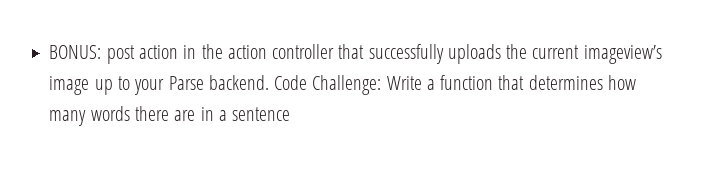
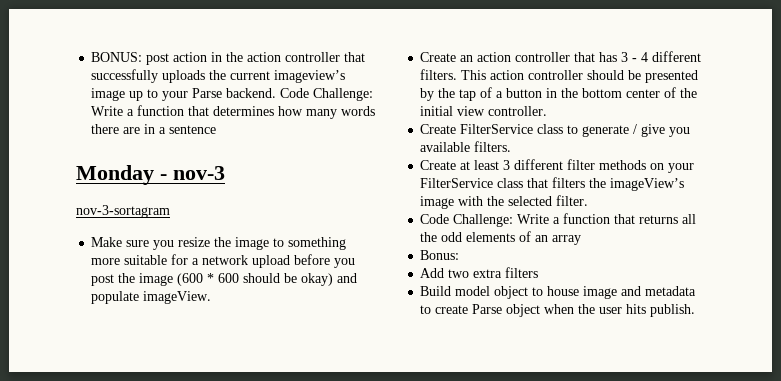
(291, 114) none -> [76,165,225,185] [76,205,170,218] [91,237,347,250] [91,254,356,268] [91,273,358,286] [91,291,212,304] [420,51,702,62] [420,69,699,83] [420,87,698,101] [420,106,548,116] [420,124,691,137] [420,141,512,152] [420,159,695,173] [420,177,685,191] [420,195,589,209] [420,213,697,227] [420,231,582,245] [420,250,460,260] [420,267,539,278] [420,286,697,299] [420,304,696,317] // Monday - nov-3 // nov-3-sortagram // Make sure you resize the image to something more suitable for a network upload before you post the image (600 * 600 should be okay) and populate imageView. // Create an action controller that has 3 - 4 different filters. This action controller should be presented by the tap of a button in the bottom center of the initial view controller. // Create FilterService class to generate / give you available filters. // Create at least 3 different filter methods on your FilterService class that filters the imageView’s image with the selected filter. // Code Challenge: Write a function that returns all the odd elements of an array // Bonus: // Add two extra filters // Build model object to house image and metadata to create Parse object when the user hits publish.

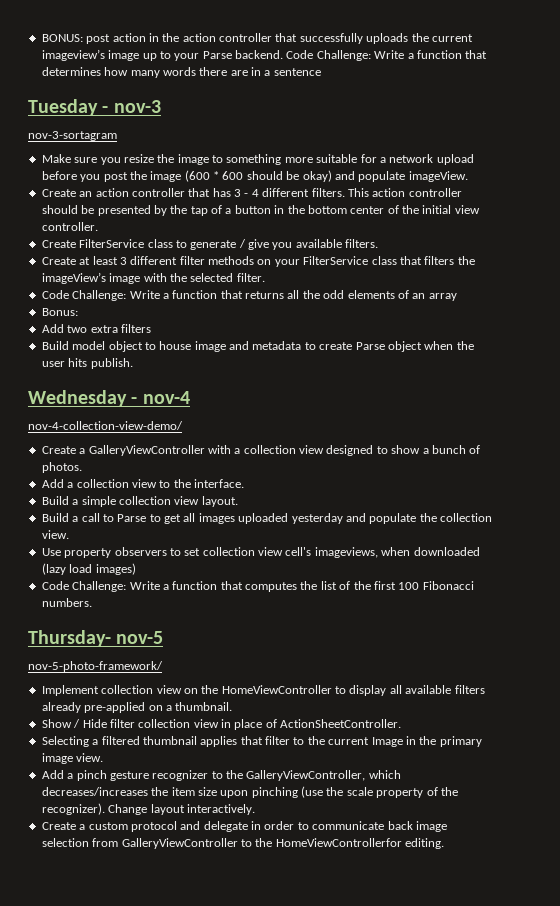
[76,165,154,185] Monday -> [28,99,98,116] Tuesday
(696, 310) none -> [28,390,190,407] [28,421,183,430] [41,445,481,456] [41,462,82,473] [41,479,244,488] [41,496,238,507] [41,513,492,524] [41,530,69,539] [41,547,480,558] [41,563,136,575] [41,581,474,592] [41,598,92,607] [28,630,164,647] [28,661,163,672] [41,685,485,696] [41,702,233,713] [41,719,402,730] [41,736,482,747] [41,753,104,764] [41,770,401,781] [41,786,458,798] [41,803,255,815] [41,821,447,832] [41,838,444,849] // Wednesday - nov-4 // nov-4-collection-view-demo/ // Create a GalleryViewController with a collection view designed to show a bunch of photos. // Add a collection view to the interface. // Build a simple collection view layout. // Build a call to Parse to get all images uploaded yesterday and populate the collection view. // Use property observers to set collection view cell's imageviews, when downloaded (lazy load images) // Code Challenge: Write a function that computes the list of the first 100 Fibonacci numbers. // Thursday- nov-5 // nov-5-photo-framework/ // Implement collection view on the HomeViewController to display all available filters already pre-applied on a thumbnail. // Show / Hide filter collection view in place of ActionSheetController. // Selecting a filtered thumbnail applies that filter to the current Image in the primary image view. // Add a pinch gesture recognizer to the GalleryViewController, which decreases/increases the item size upon pinching (use the scale property of the recognizer). Change layout interactively. // Create a custom protocol and delegate in order to communicate back image selection from GalleryViewController to the HomeViewControllerfor editing.

